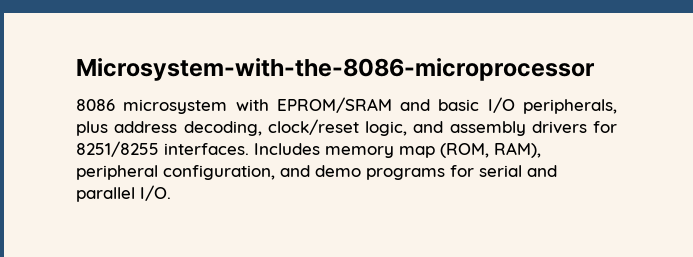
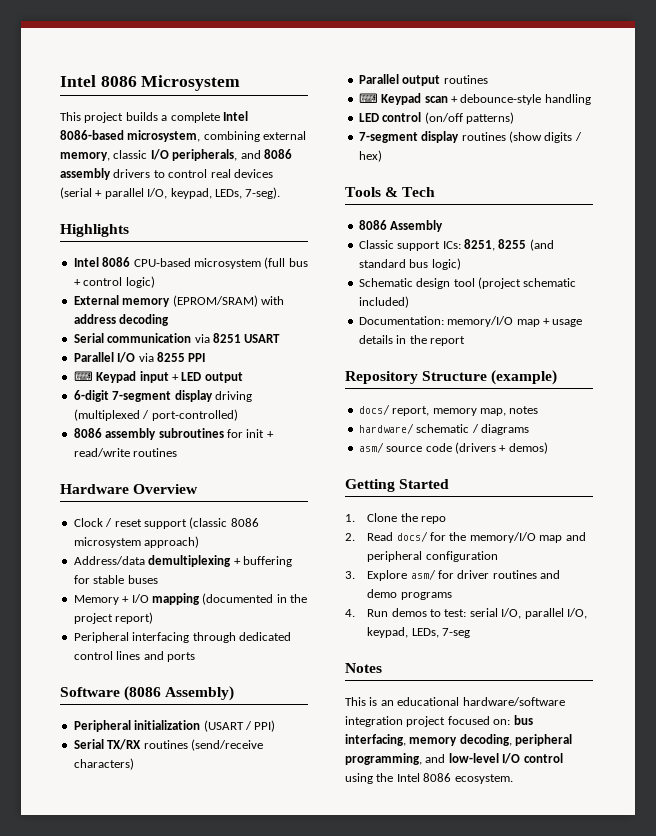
[76,58,595,81] [76,97,617,114] [76,119,617,136] [76,141,541,158] [76,165,557,180] [76,185,171,202] Microsystem-with-the-8086-microprocessor // 8086 microsystem with EPROM/SRAM and basic I/O peripherals, plus address decoding, clock/reset logic, and assembly drivers for 8251/8255 interfaces. Includes memory map (ROM, RAM), peripheral configuration, and demo programs for serial and parallel I/O. -> [60,75,241,91] [60,111,248,123] [60,130,307,142] [60,149,292,161] [60,168,273,180] [60,187,281,199] [60,224,129,237] [73,257,308,269] [73,276,155,288] [73,295,284,307] [73,314,170,326] [73,333,281,343] [73,352,206,363] [73,371,243,383] [73,390,252,402] [73,409,238,421] [73,428,274,440] [73,448,178,457] [60,484,199,494] [73,517,259,529] [73,536,200,548] [73,555,292,567] [73,575,158,584] [73,593,307,605] [73,612,154,624] [73,632,291,643] [73,651,195,662] [60,686,235,701] [73,720,276,732] [73,739,263,751] [73,758,134,770] [358,74,488,86] [358,93,591,105] [358,112,514,124] [358,131,582,143] [358,150,382,162] [345,187,436,197] [358,220,444,232] [358,239,554,251] [358,258,461,270] [358,277,577,289] [358,296,409,308] [358,316,583,327] [358,335,465,346] [345,370,558,385] [358,404,539,416] [358,423,529,435] [358,442,548,454] [345,479,450,492] [345,513,447,524] [345,531,586,543] [367,551,498,562] [345,569,561,581] [367,589,452,600] [345,608,587,619] [367,627,471,638] [345,663,382,673] [345,697,565,706] [345,715,533,727] [345,734,573,746] [345,753,563,765] [345,773,513,784] Intel 8086 Microsystem // This project builds a complete Intel 8086-based microsystem, combining external memory, classic I/O peripherals, and 8086 assembly drivers to control real devices (serial + parallel I/O, keypad, LEDs, 7-seg). // Highlights // Intel 8086 CPU-based microsystem (full bus + control logic) // External memory (EPROM/SRAM) with address decoding // Serial communication via 8251 USART // Parallel I/O via 8255 PPI // ⌨ Keypad input + LED output // 6-digit 7-segment display driving (multiplexed / port-controlled) // 8086 assembly subroutines for init + read/write routines // Hardware Overview // Clock / reset support (classic 8086 microsystem approach) // Address/data demultiplexing + buffering for stable buses // Memory + I/O mapping (documented in the project report) // Peripheral interfacing through dedicated control lines and ports // Software (8086 Assembly) // Peripheral initialization (USART / PPI) // Serial TX/RX routines (send/receive characters) // Parallel output routines // ⌨ Keypad scan + debounce-style handling // LED control (on/off patterns) // 7-segment display routines (show digits / hex) // Tools & Tech // 8086 Assembly // Classic support ICs: 8251, 8255 (and standard bus logic) // Schematic design tool (project schematic included) // Documentation: memory/I/O map + usage details in the report // Repository Structure (example) // docs/ report, memory map, notes // hardware/ schematic / diagrams // asm/ source code (drivers + demos) // Getting Started // 1. Clone the repo // 2. Read docs/ for the memory/I/O map and peripheral configuration // 3. Explore asm/ for driver routines and demo programs // 4. Run demos to test: serial I/O, parallel I/O, keypad, LEDs, 7-seg // Notes // This is an educational hardware/software integration project focused on: bus interfacing, memory decoding, peripheral programming, and low-level I/O control using the Intel 8086 ecosystem.

